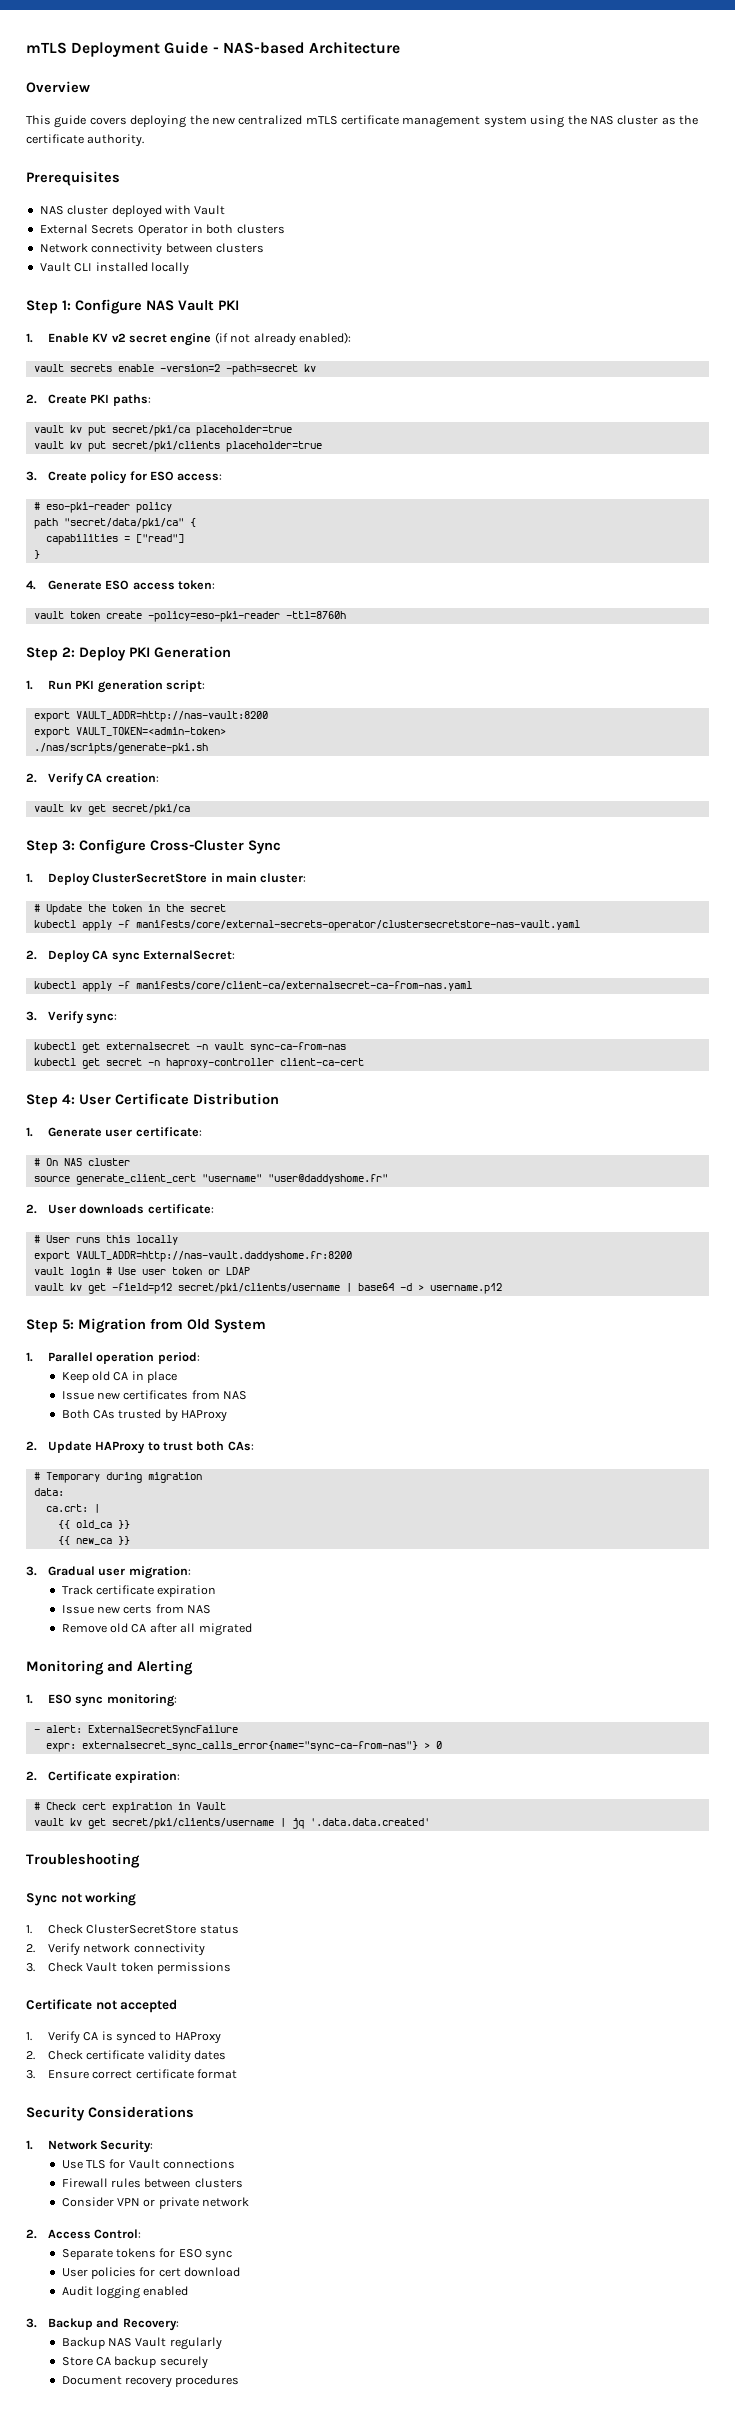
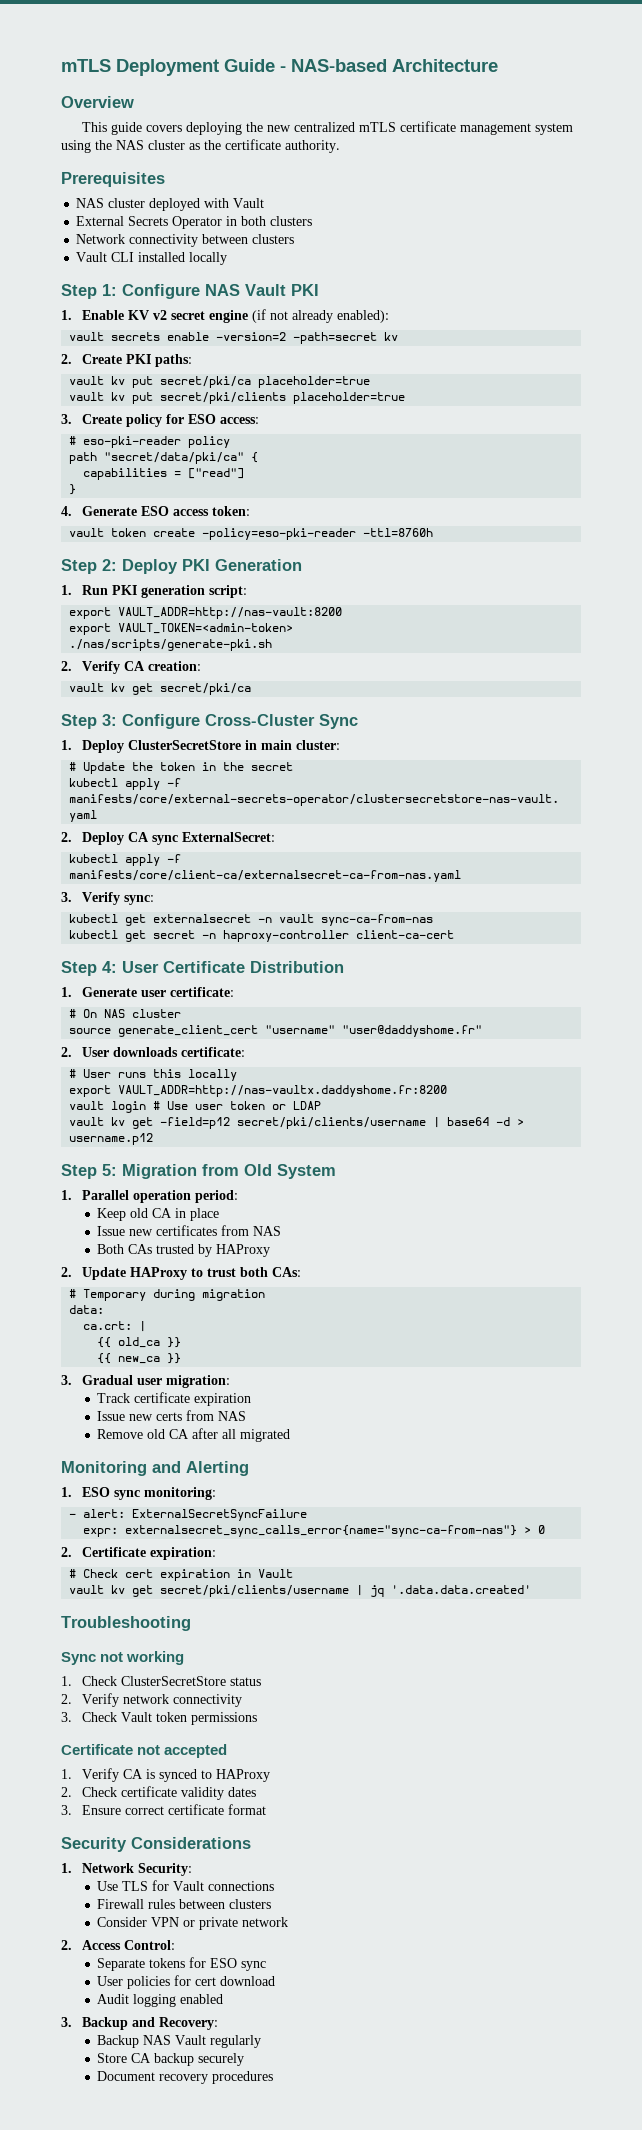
[75,1251,352,1262] VAULT_ADDR=http://nas-vault.daddyshome.fr:8200 -> [118,1085,448,1097] VAULT_ADDR=http://nas-vaultx.daddyshome.fr:8200

